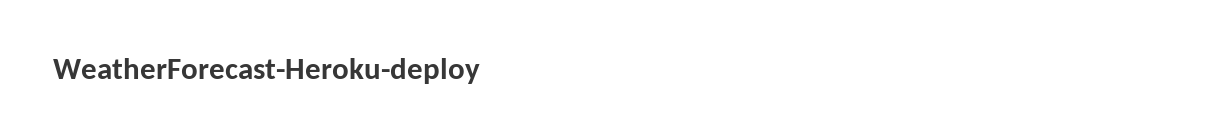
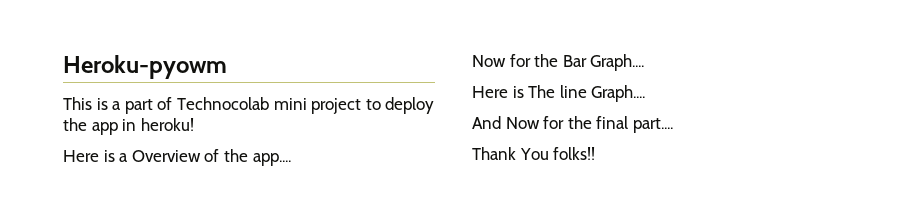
[53,58,480,84] WeatherForecast-Heroku-deploy -> [63,55,227,79] [63,97,435,114] [63,118,194,135] [63,149,291,166] [472,54,645,71] [472,85,646,102] [472,116,673,133] [472,147,596,160] Heroku-pyowm // This is a part of Technocolab mini project to deploy the app in heroku! // Here is a Overview of the app.... // Now for the Bar Graph.... // Here is The line Graph.... // And Now for the final part.... // Thank You folks!!

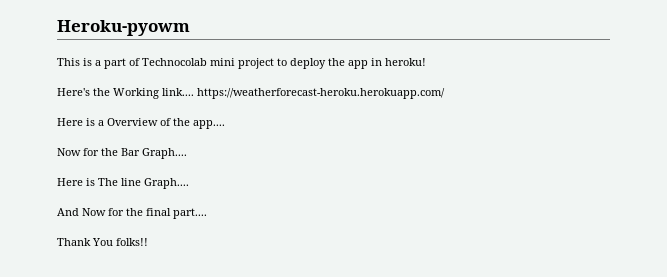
(194, 124) none -> [57,88,445,99] // Here's the Working link.... https://weatherforecast-heroku.herokuapp.com/

